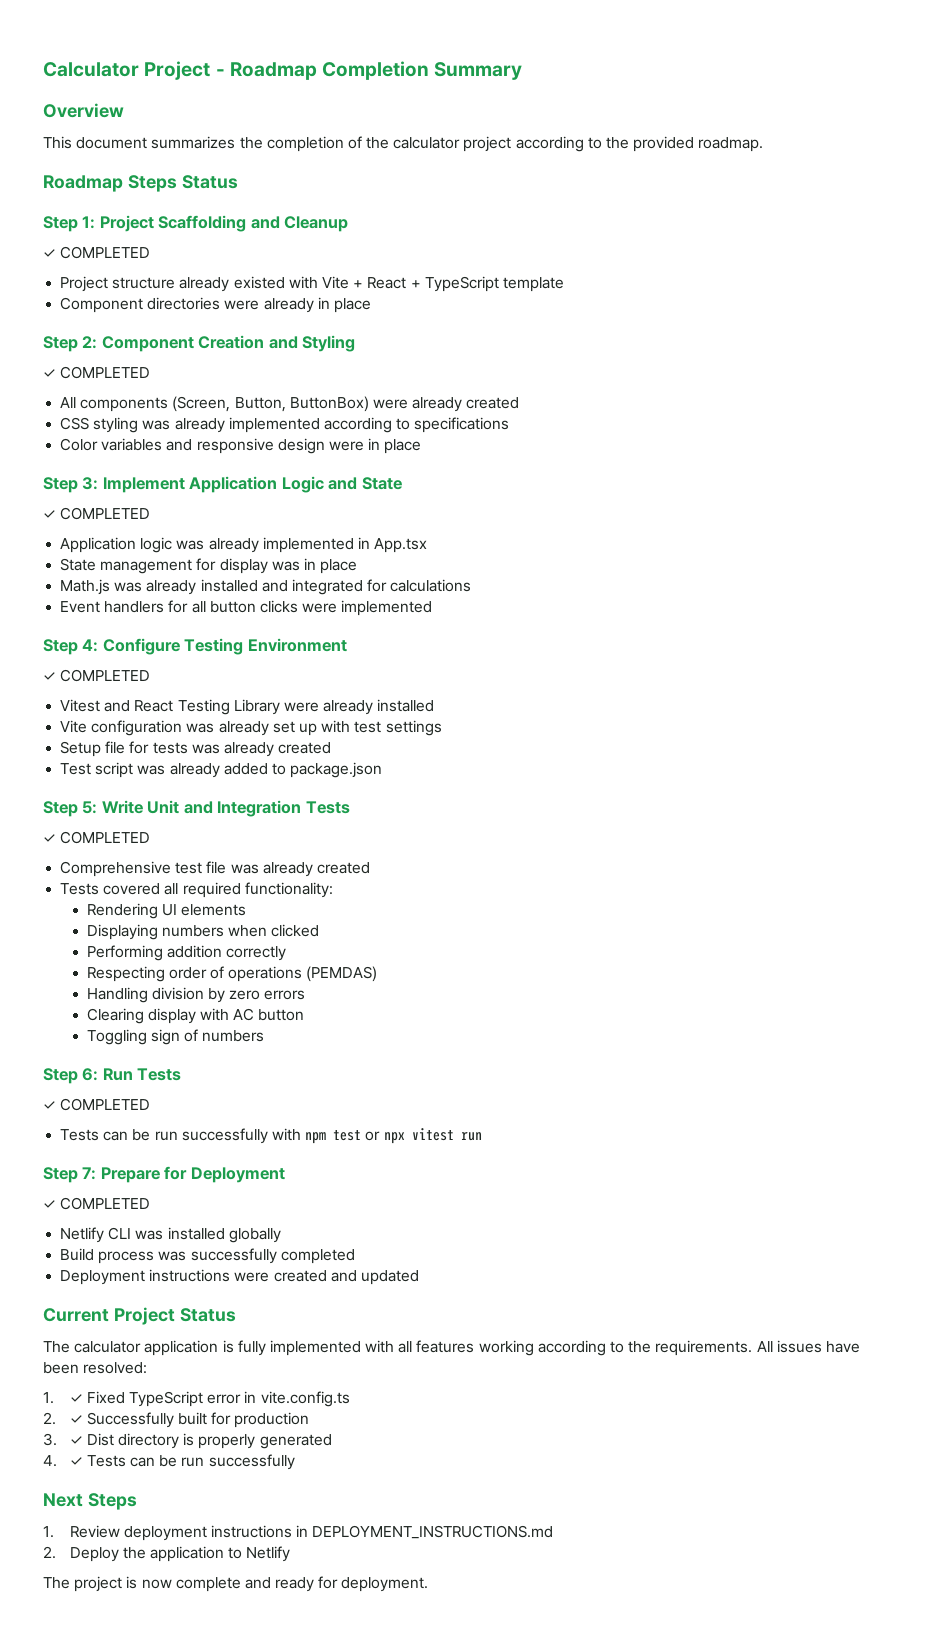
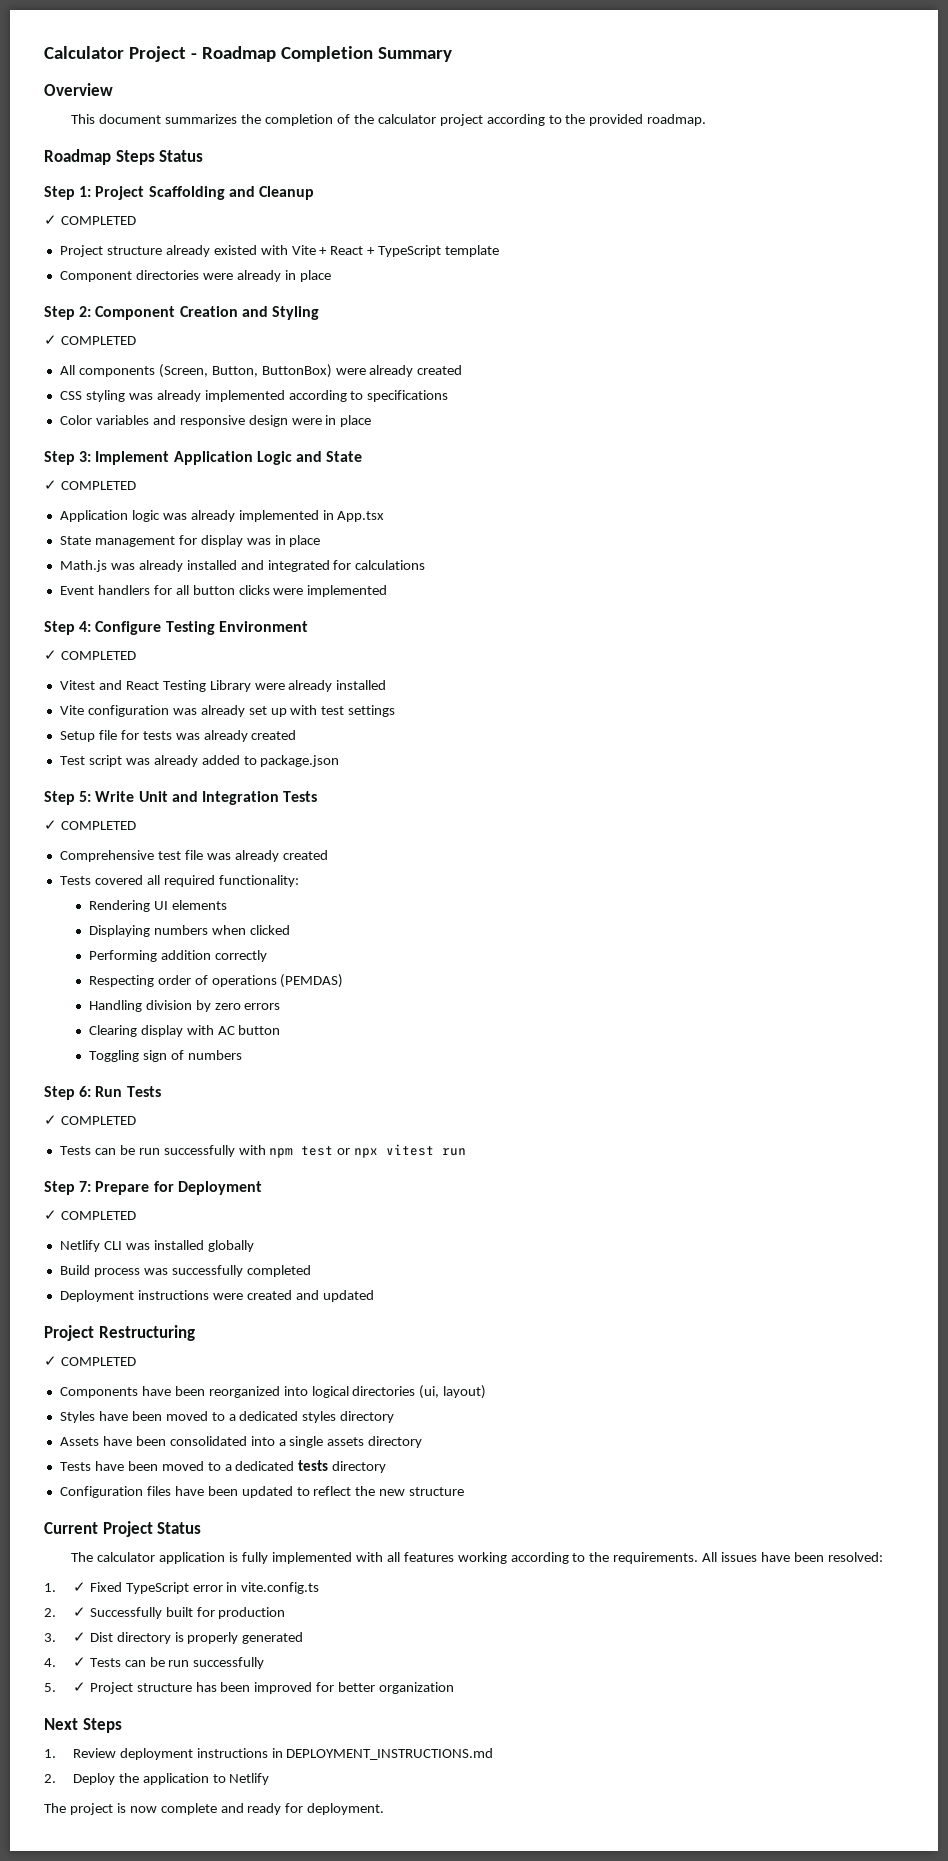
(419, 1277) none -> [44,1325,195,1341] [44,1356,136,1366] [59,1385,487,1399] [59,1411,395,1423] [59,1436,423,1448] [59,1460,387,1473] [59,1486,465,1498] // Project Restructuring // ✓ COMPLETED // Components have been reorganized into logical directories (ui, layout) // Styles have been moved to a dedicated styles directory // Assets have been consolidated into a single assets directory // Tests have been moved to a dedicated tests directory // Configuration files have been updated to reflect the new structure
(295, 1462) none -> [44,1682,455,1694] // 5. ✓ Project structure has been improved for better organization

